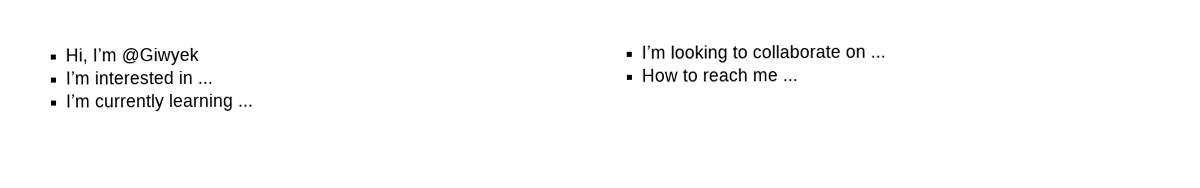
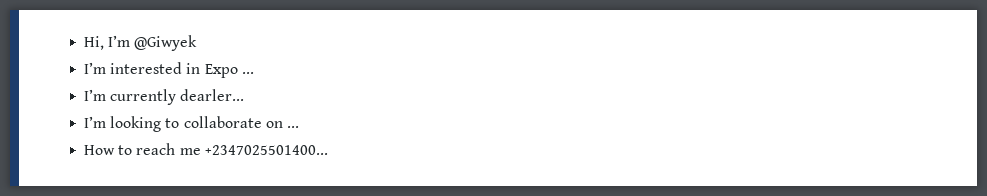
(194, 77) none -> [204,64,238,78] Expo
[168,93,255,112] learning ... -> [180,89,245,101] dearler...
[782,79,799,82] ... -> [204,145,328,155] +2347025501400...

